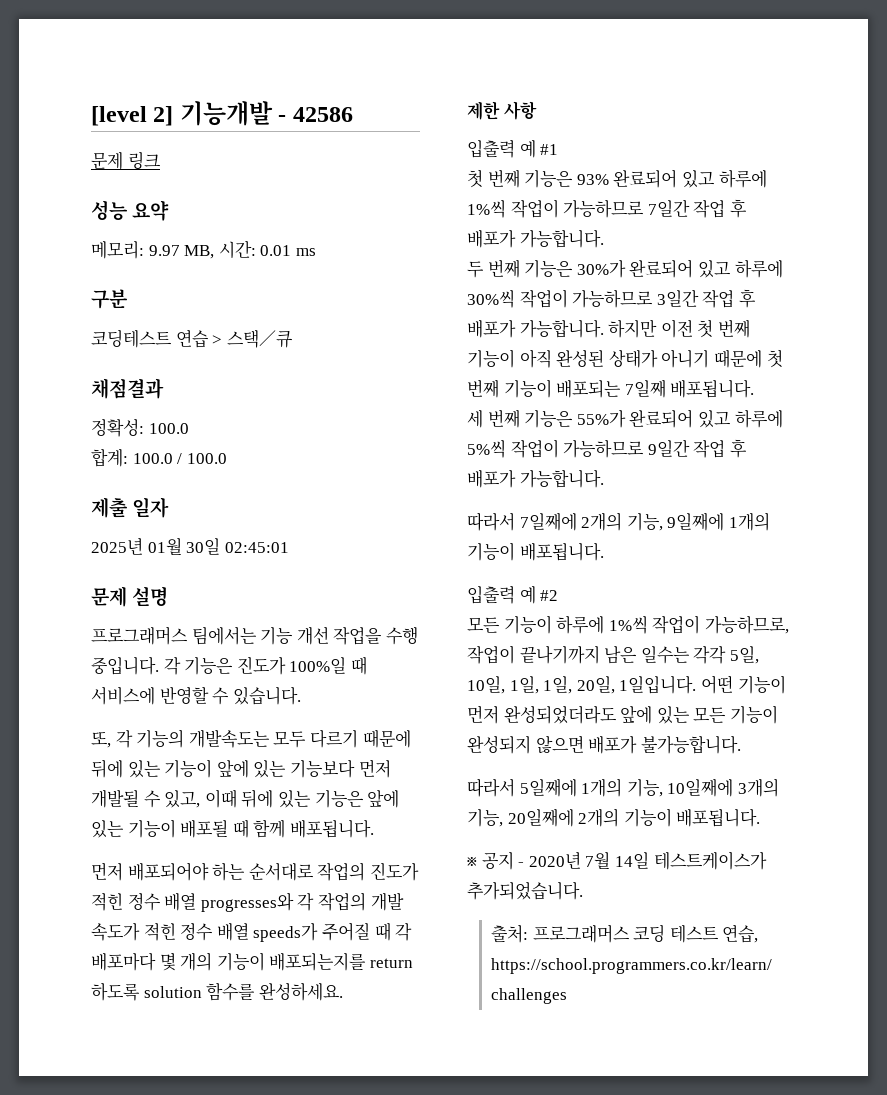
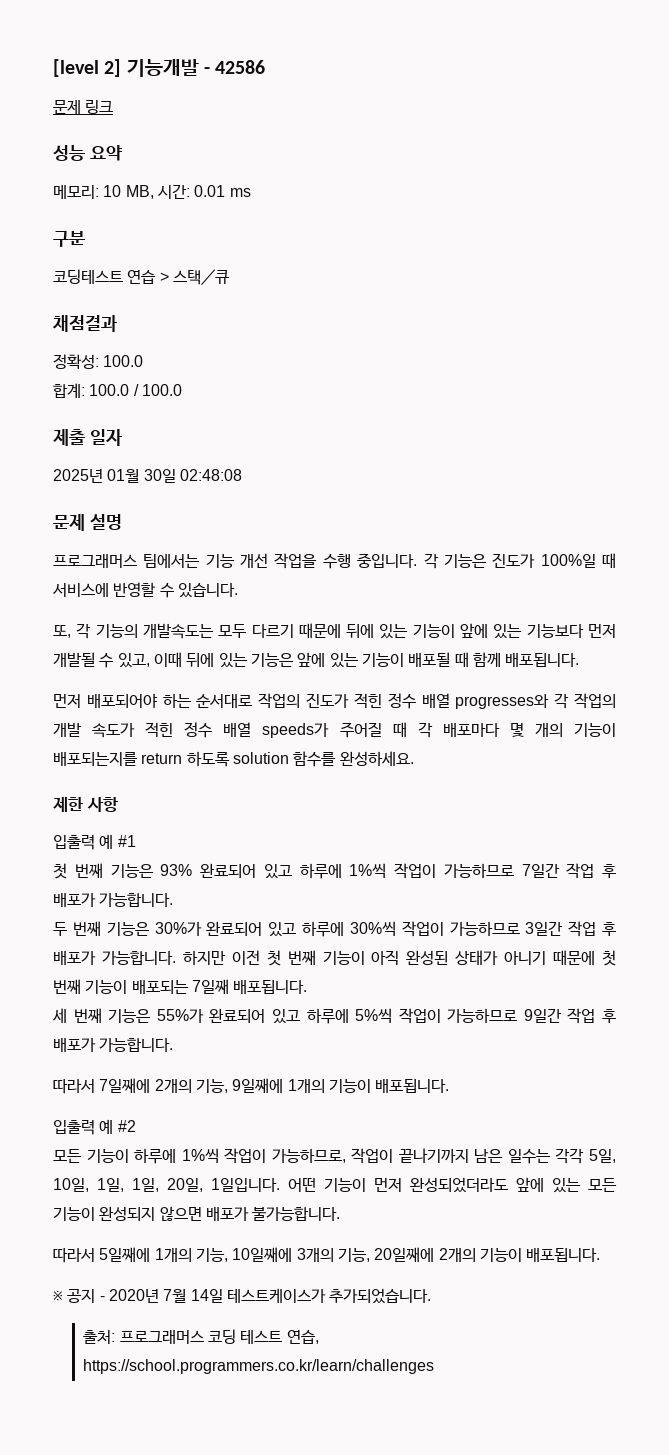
[148,245,180,256] 9.97 -> [103,185,122,197] 10
[224,542,289,553] 02:45:01 -> [179,469,242,481] 02:48:08

